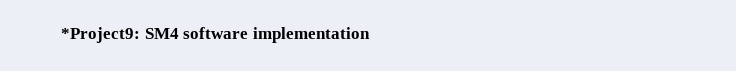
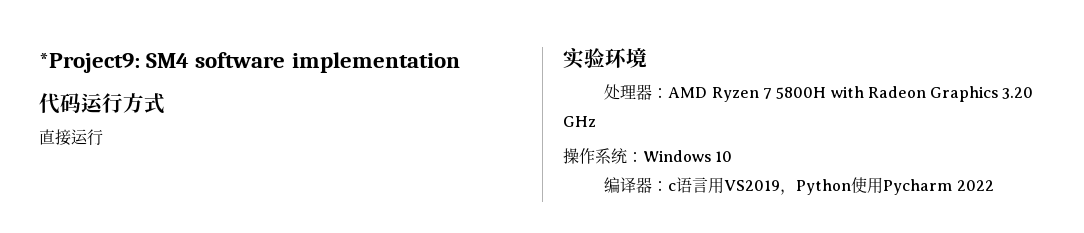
(370, 35) none -> [39,93,165,114] [39,129,103,146] [563,48,647,69] [604,84,1034,102] [563,116,596,127] [563,148,733,164] [604,177,994,195] // 代码运行方式 // 直接运行 // 实验环境 // 处理器：AMD Ryzen 7 5800H with Radeon Graphics 3.20 GHz // 操作系统：Windows 10 // 编译器：c语言用VS2019，Python使用Pycharm 2022

